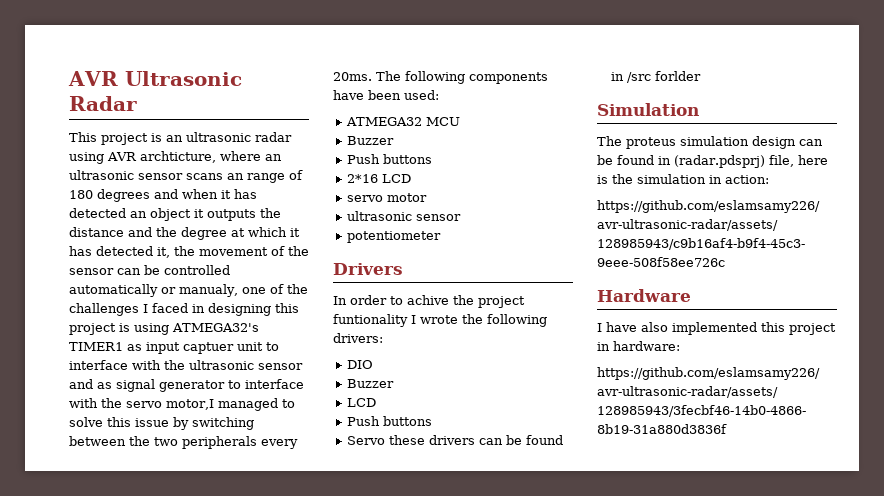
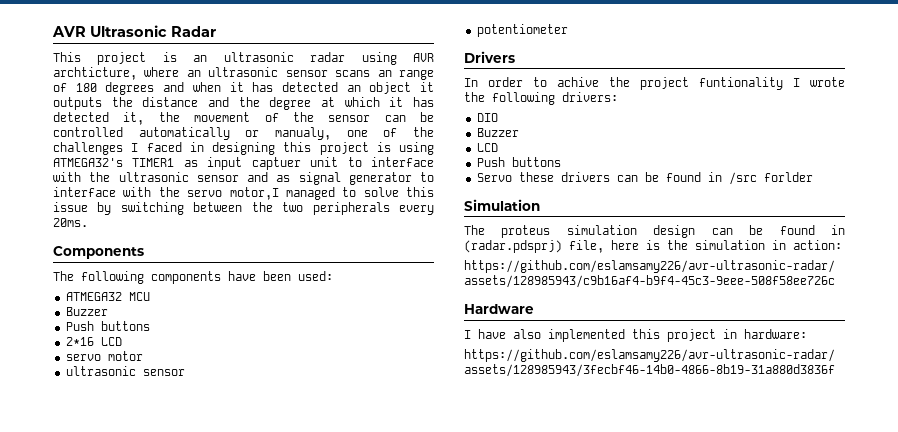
(372, 76) none -> [53,246,144,259] // Components //

